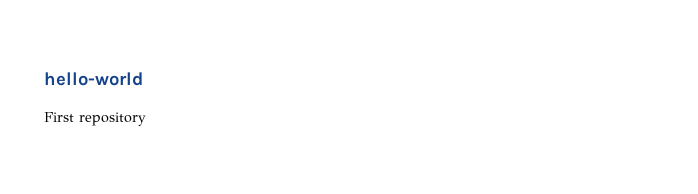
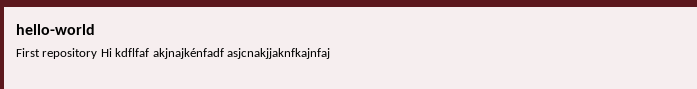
(146, 119) none -> [100,48,330,59] Hi kdflfaf akjnajkénfadf asjcnakjjaknfkajnfaj

